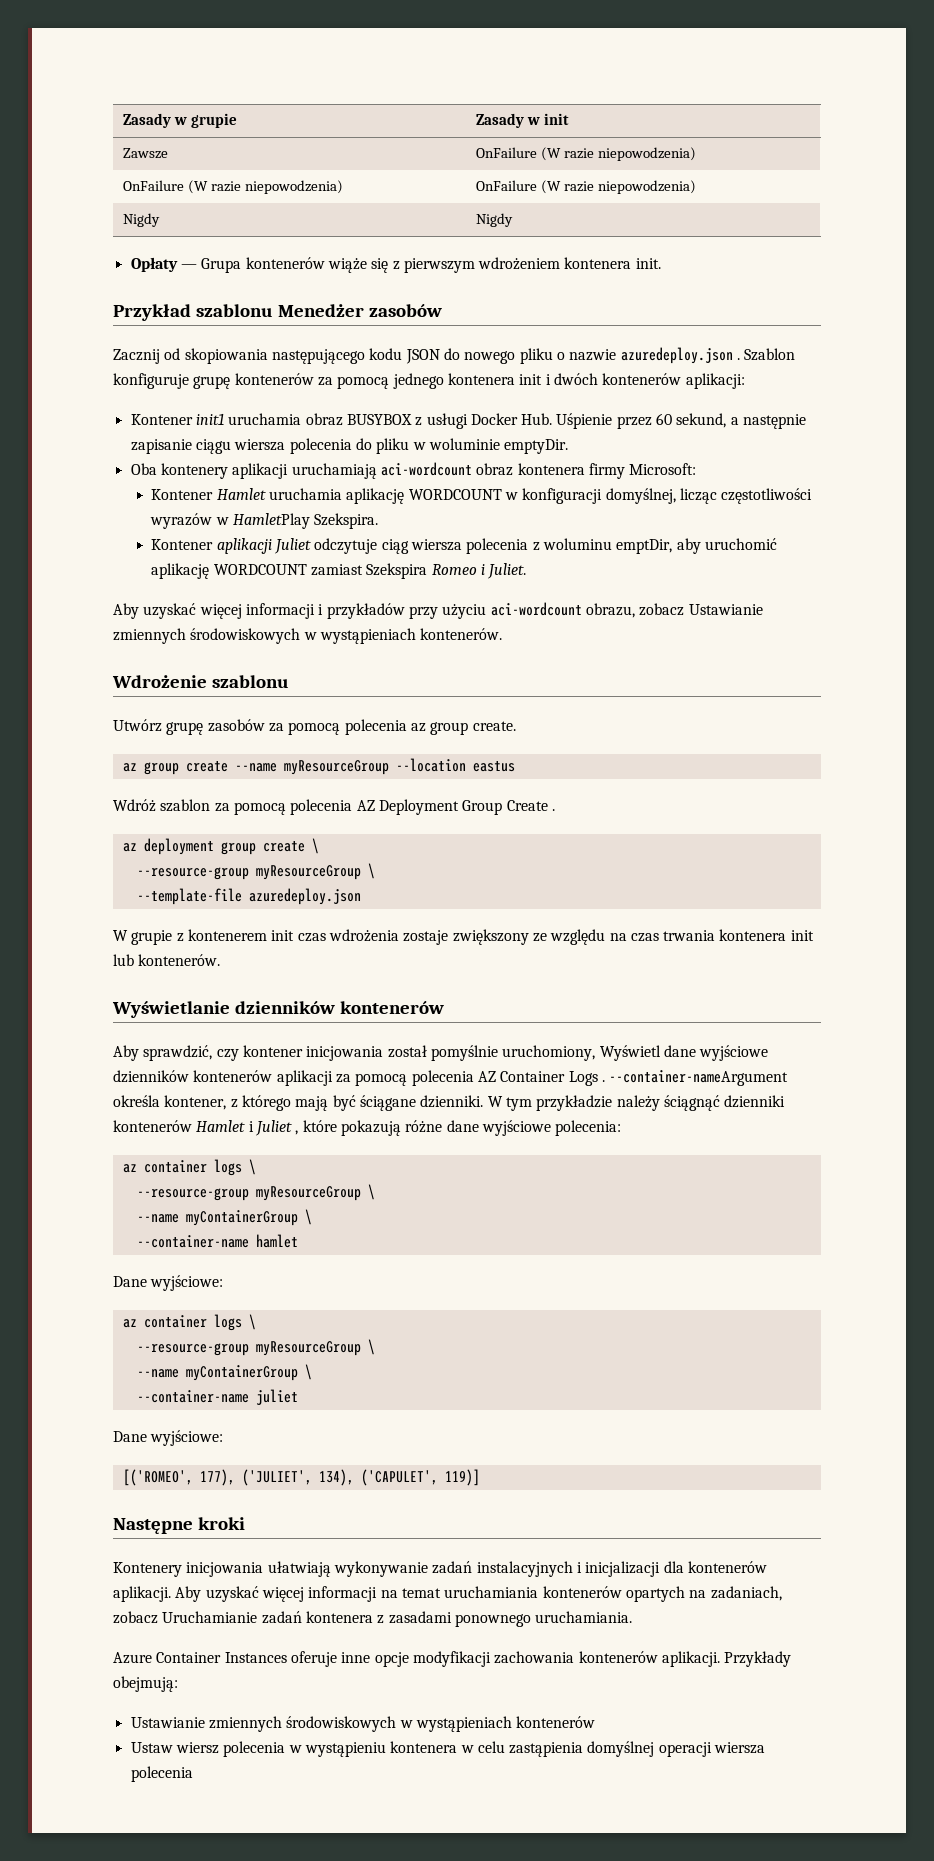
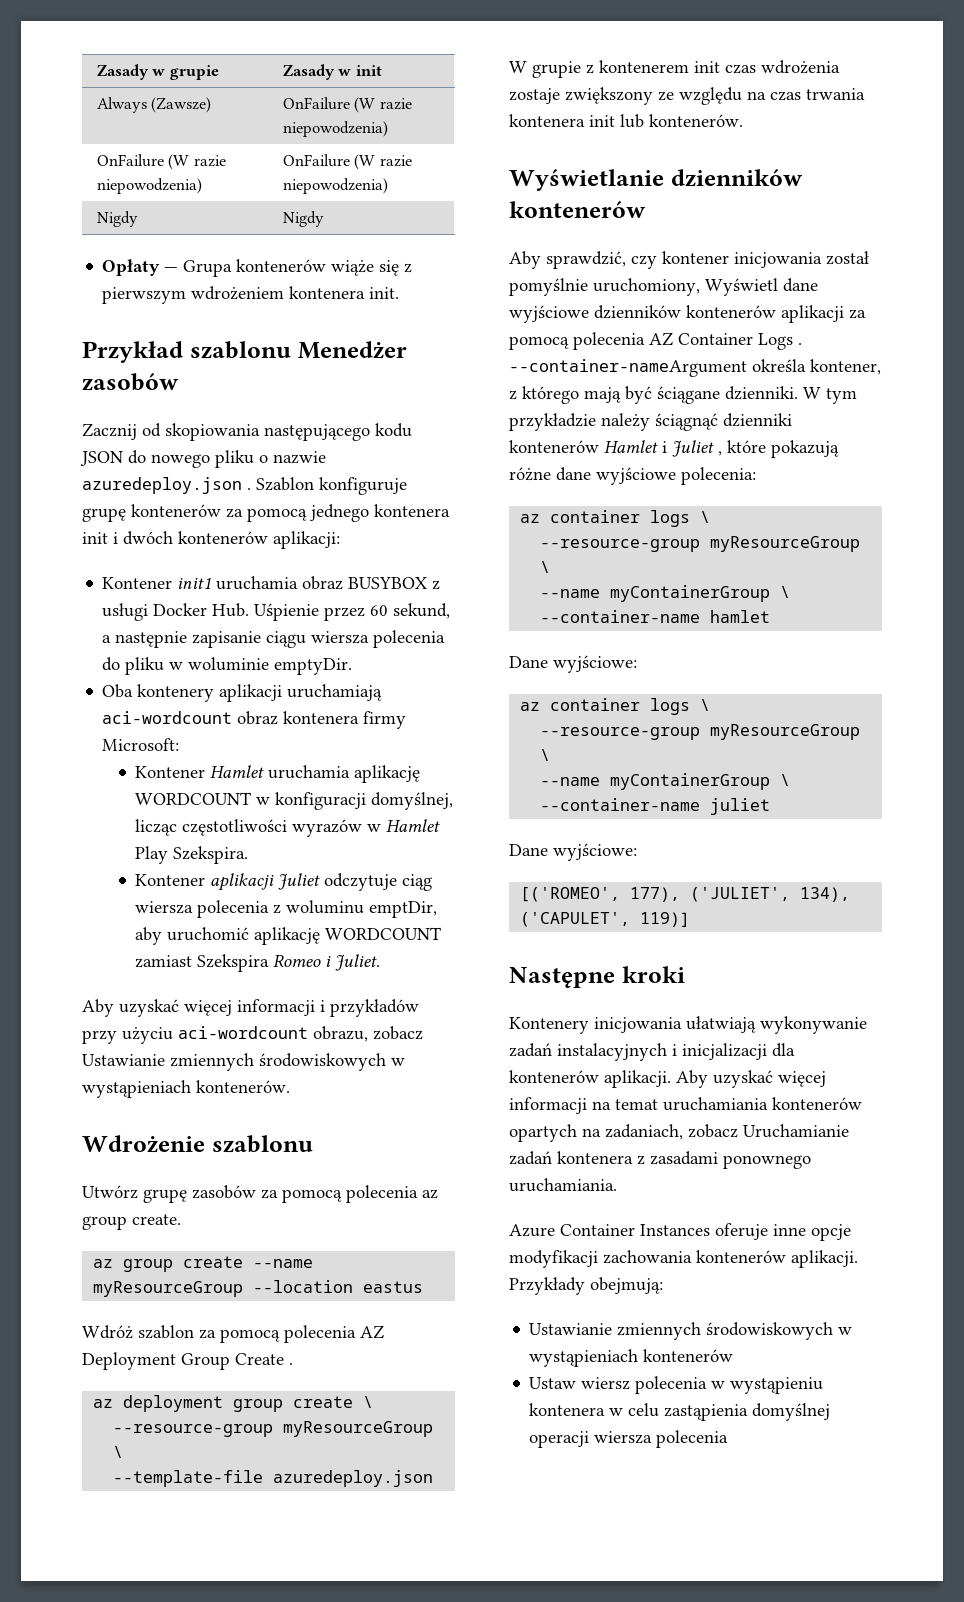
[123,148,169,159] Zawsze -> [96,97,212,113] Always (Zawsze)
[233,513,311,529] HamletPlay -> [386,819,441,832] [135,846,169,864] Hamlet Play

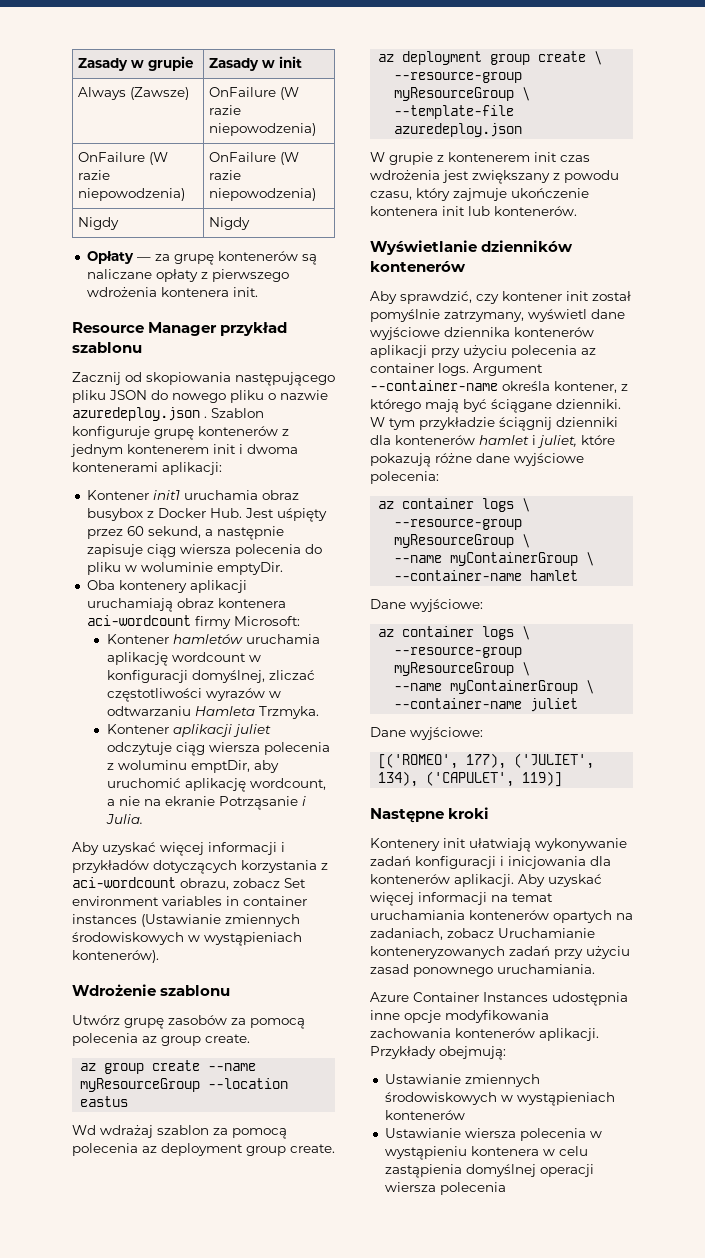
[183,259,413,277] [102,286,285,304] Grupa kontenerów wiąże się z pierwszym wdrożeniem -> [154,251,317,265] [86,269,289,282] [86,287,157,297] za grupę kontenerów są naliczane opłaty z pierwszego wdrożenia
[82,341,407,363] [82,373,179,391] Przykład szablonu Menedżer zasobów -> [72,322,288,336] [72,342,142,353] Resource Manager przykład szablonu
[375,423,412,437] kodu -> [72,390,106,403] pliku
[226,504,450,522] [82,531,268,545] za pomocą jednego kontenera init i dwóch kontenerów -> [282,429,289,436] [70,444,298,457] [72,462,158,472] z jednym kontenerem init i dwoma kontenerami
[348,577,441,590] [102,603,320,621] BUSYBOX z usługi Docker Hub. Uśpienie -> [86,508,327,522] busybox z Docker Hub. Jest uśpięty
[192,631,307,648] zapisanie ciągu -> [86,544,176,558] zapisuje ciąg
[102,711,233,724] aci-wordcount -> (173, 605) none
(360, 717) none -> [86,615,191,626] aci-wordcount
[210,765,265,778] Hamlet -> [172,634,243,644] hamletów
[135,792,252,805] WORDCOUNT -> [171,652,246,662] wordcount
[135,819,178,836] licząc -> [268,670,315,680] zliczać
[386,819,441,832] [135,846,249,864] Hamlet Play Szekspira. -> [106,706,319,719] odtwarzaniu Hamleta Trzmyka.
[278,873,321,890] Juliet -> [232,724,271,737] juliet
[325,927,442,940] [135,954,381,972] WORDCOUNT zamiast Szekspira Romeo i Juliet. -> [249,778,326,790] [106,796,306,810] [105,814,143,824] wordcount, a nie na ekranie Potrząsanie i Julia.
[82,1026,423,1044] [82,1053,405,1071] [82,1080,290,1098] przy użyciu aci-wordcount obrazu, zobacz Ustawianie zmiennych środowiskowych w wystąpieniach kontenerów. -> [153,860,328,874] [72,877,306,890] [72,896,307,906] [72,914,300,927] [72,932,302,946] [72,950,159,963] dotyczących korzystania z aci-wordcount obrazu, zobacz Set environment variables in container instances (Ustawianie zmiennych środowiskowych w wystąpieniach kontenerów).
[82,1325,133,1339] Wdróż -> [72,1125,153,1138] Wd wdrażaj
[360,1325,384,1339] [82,1352,293,1370] AZ Deployment Group Create . -> [142,1143,335,1156] az deployment group create.
[509,87,865,105] zostaje zwiększony ze względu na czas trwania -> [442,170,619,184] [370,188,589,201] jest zwiększany z powodu czasu, który zajmuje ukończenie
[734,252,822,268] inicjowania -> [566,291,589,301] init
[593,278,818,296] [509,305,681,323] uruchomiony, Wyświetl dane wyjściowe dzienników -> [444,309,625,322] [370,327,510,340] zatrzymany, wyświetl dane wyjściowe dziennika
[849,309,866,319] [509,332,802,350] [509,359,747,377] za pomocą polecenia AZ Container Logs . --container-nameArgument -> [431,345,596,358] [370,363,543,376] [370,380,498,391] przy użyciu polecenia az container logs. Argument --container-name
[601,413,792,431] [509,440,722,457] należy ściągnąć dzienniki kontenerów Hamlet i Juliet , -> [499,417,618,431] [370,435,577,448] ściągnij dzienniki dla kontenerów hamlet i juliet,
[594,1017,682,1033] inicjowania -> [443,838,466,848] init
[557,1043,767,1061] instalacyjnych i inicjalizacji -> [415,856,586,869] konfiguracji i inicjowania
[509,1151,718,1165] zadań kontenera z zasadami -> [370,946,630,959] [370,964,409,974] konteneryzowanych zadań przy użyciu zasad
[715,1223,768,1240] oferuje -> [552,992,628,1006] udostępnia
[509,1250,598,1268] modyfikacji -> [445,1010,549,1023] modyfikowania
[529,1377,631,1390] Ustaw wiersz -> [384,1128,516,1138] Ustawianie wiersza

